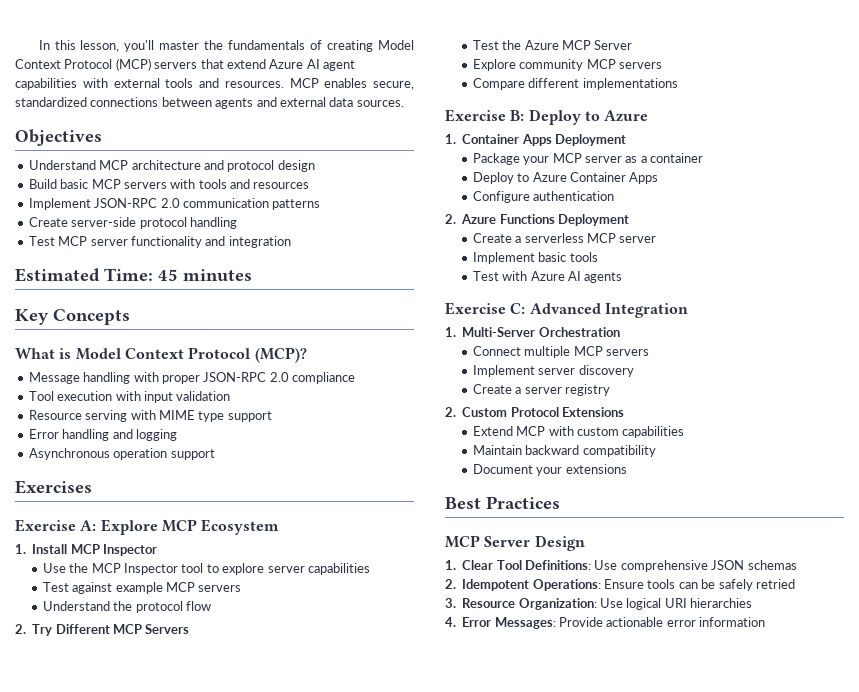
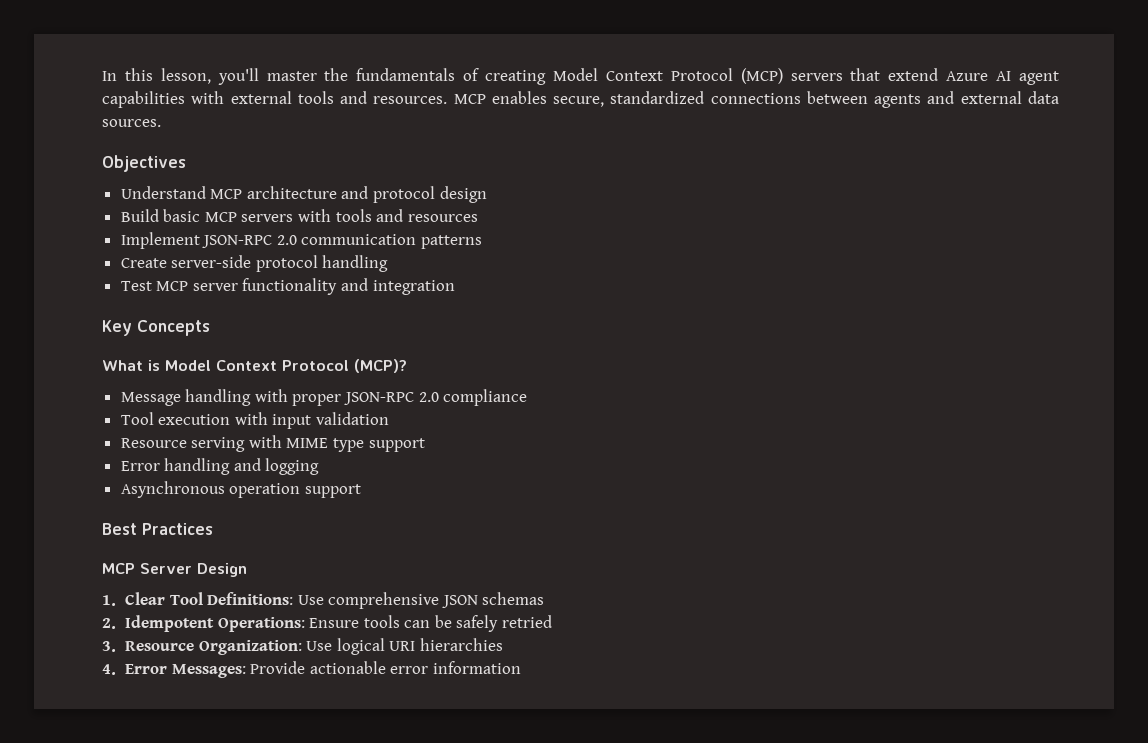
[15,268,252,282] // Estimated Time: 45 minutes -> (455, 287) none
[15,480,92,494] [15,519,280,535] [15,544,157,556] [42,563,370,575] [42,582,242,594] [42,601,212,613] [15,624,190,636] [472,40,633,50] [472,59,663,71] [472,78,678,90] [445,109,649,125] [445,134,626,146] [472,153,704,165] [472,172,659,184] [472,191,615,203] [445,214,629,226] [472,233,657,243] [472,252,598,264] [472,271,623,283] [445,302,688,318] [445,327,620,337] [472,346,650,358] [472,365,634,377] [472,384,611,396] [445,407,624,417] [472,426,685,438] [472,445,656,457] [472,464,627,476] // Exercises // Exercise A: Explore MCP Ecosystem // 1. Install MCP Inspector // Use the MCP Inspector tool to explore server capabilities // Test against example MCP servers // Understand the protocol flow // 2. Try Different MCP Servers // Test the Azure MCP Server // Explore community MCP servers // Compare different implementations // Exercise B: Deploy to Azure // 1. Container Apps Deployment // Package your MCP server as a container // Deploy to Azure Container Apps // Configure authentication // 2. Azure Functions Deployment // Create a serverless MCP server // Implement basic tools // Test with Azure AI agents // Exercise C: Advanced Integration // 1. Multi-Server Orchestration // Connect multiple MCP servers // Implement server discovery // Create a server registry // 2. Custom Protocol Extensions // Extend MCP with custom capabilities // Maintain backward compatibility // Document your extensions -> (361, 491) none

